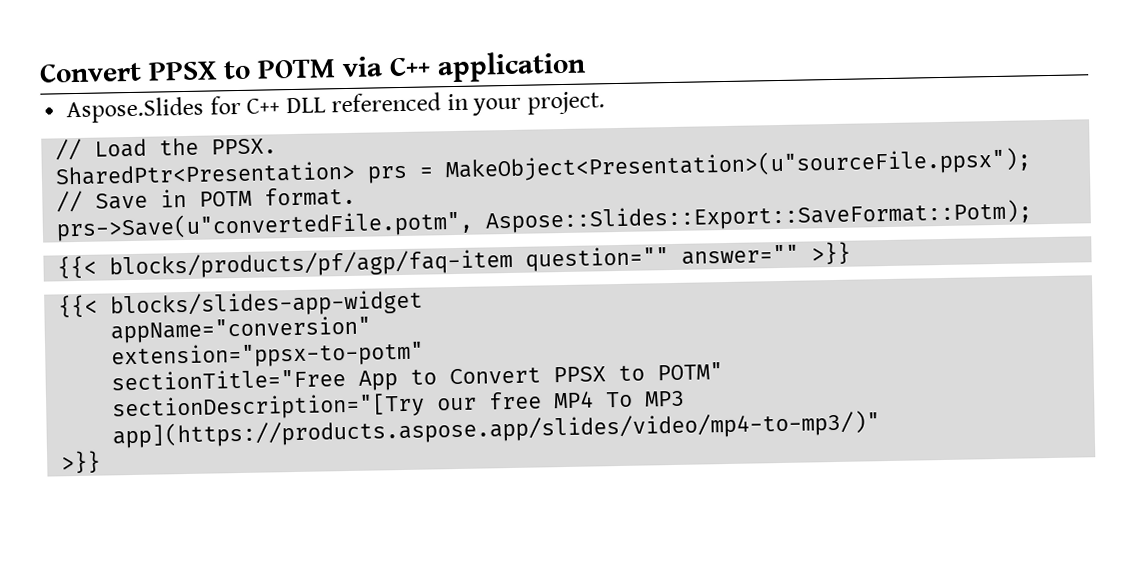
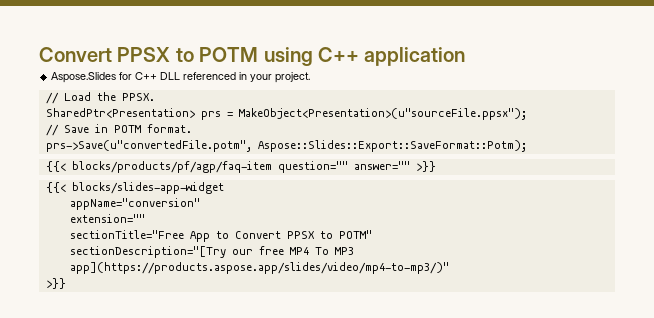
[342,56,383,78] via -> [263,47,313,66] using
[111,340,425,370] extension="ppsx-to-potm" -> [69,214,145,223] extension=""

